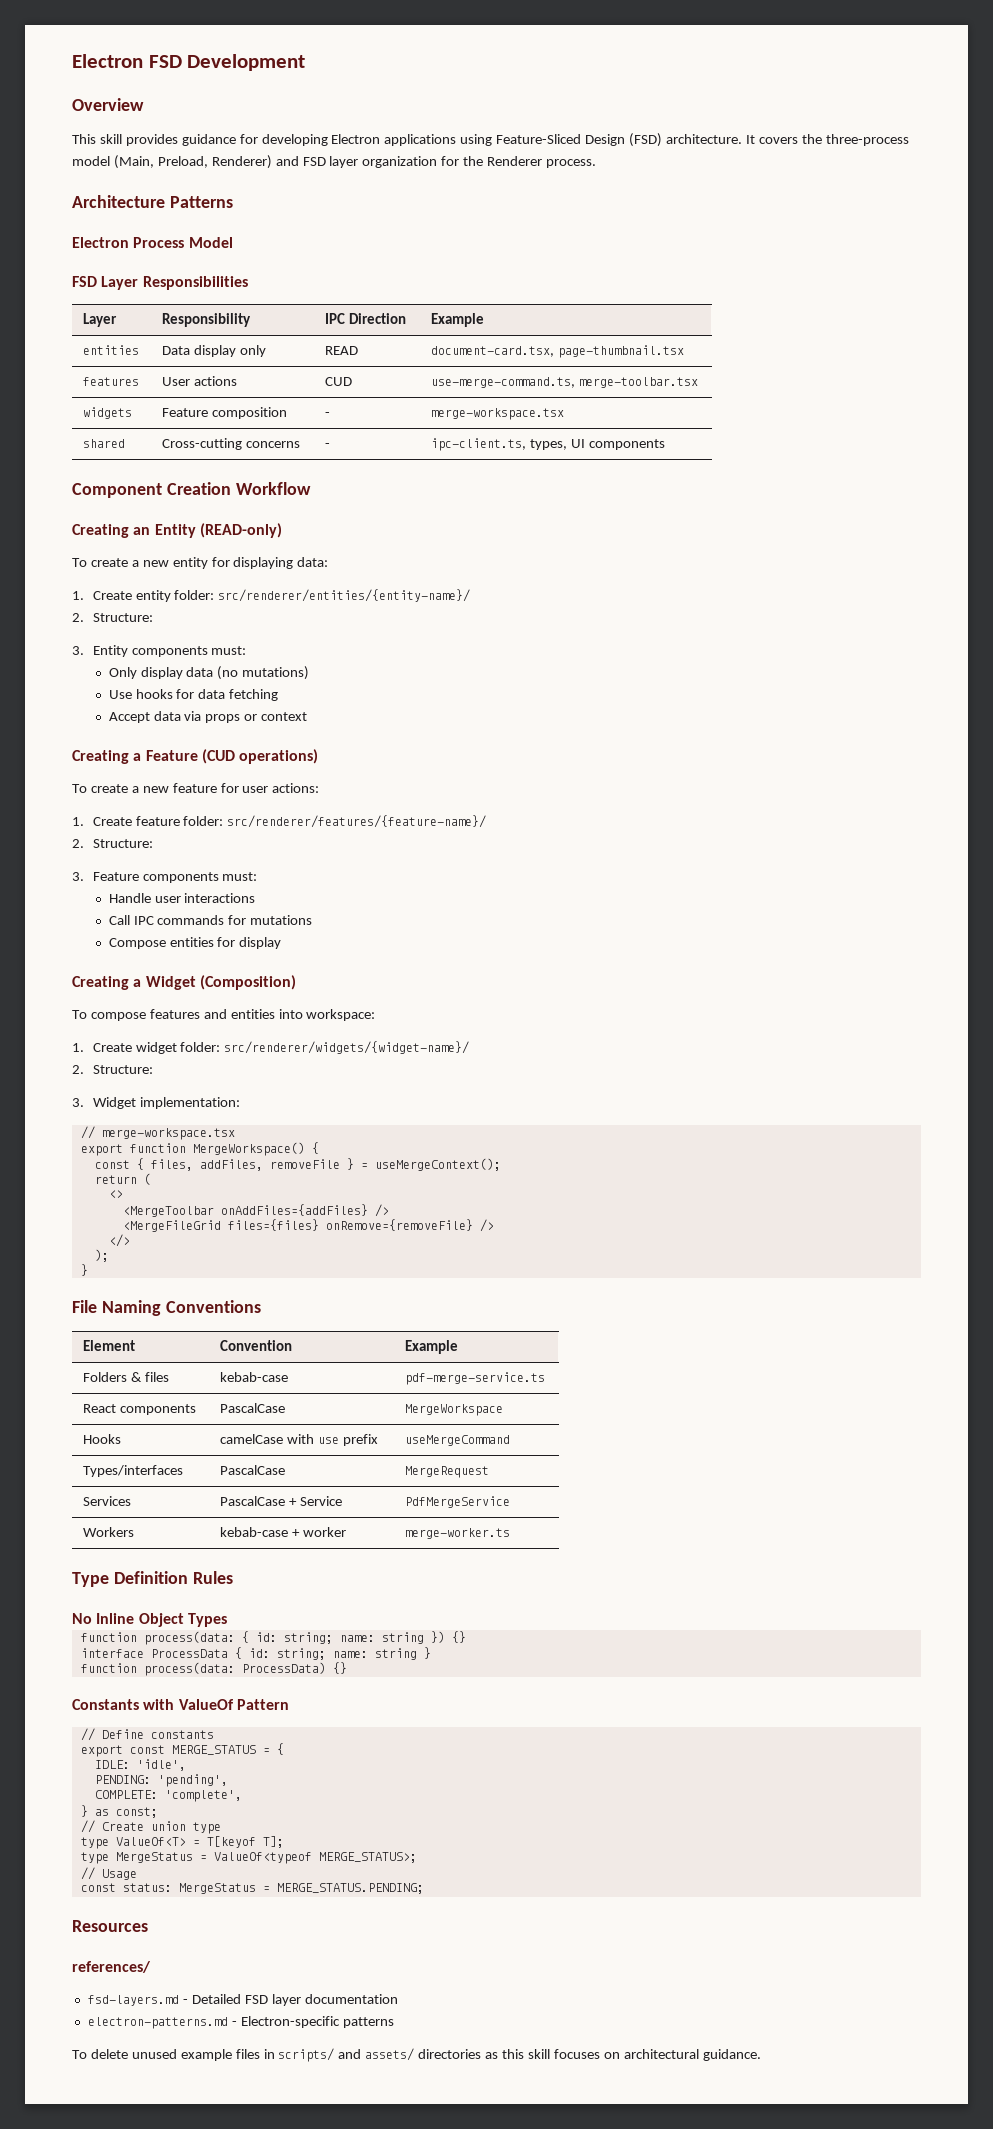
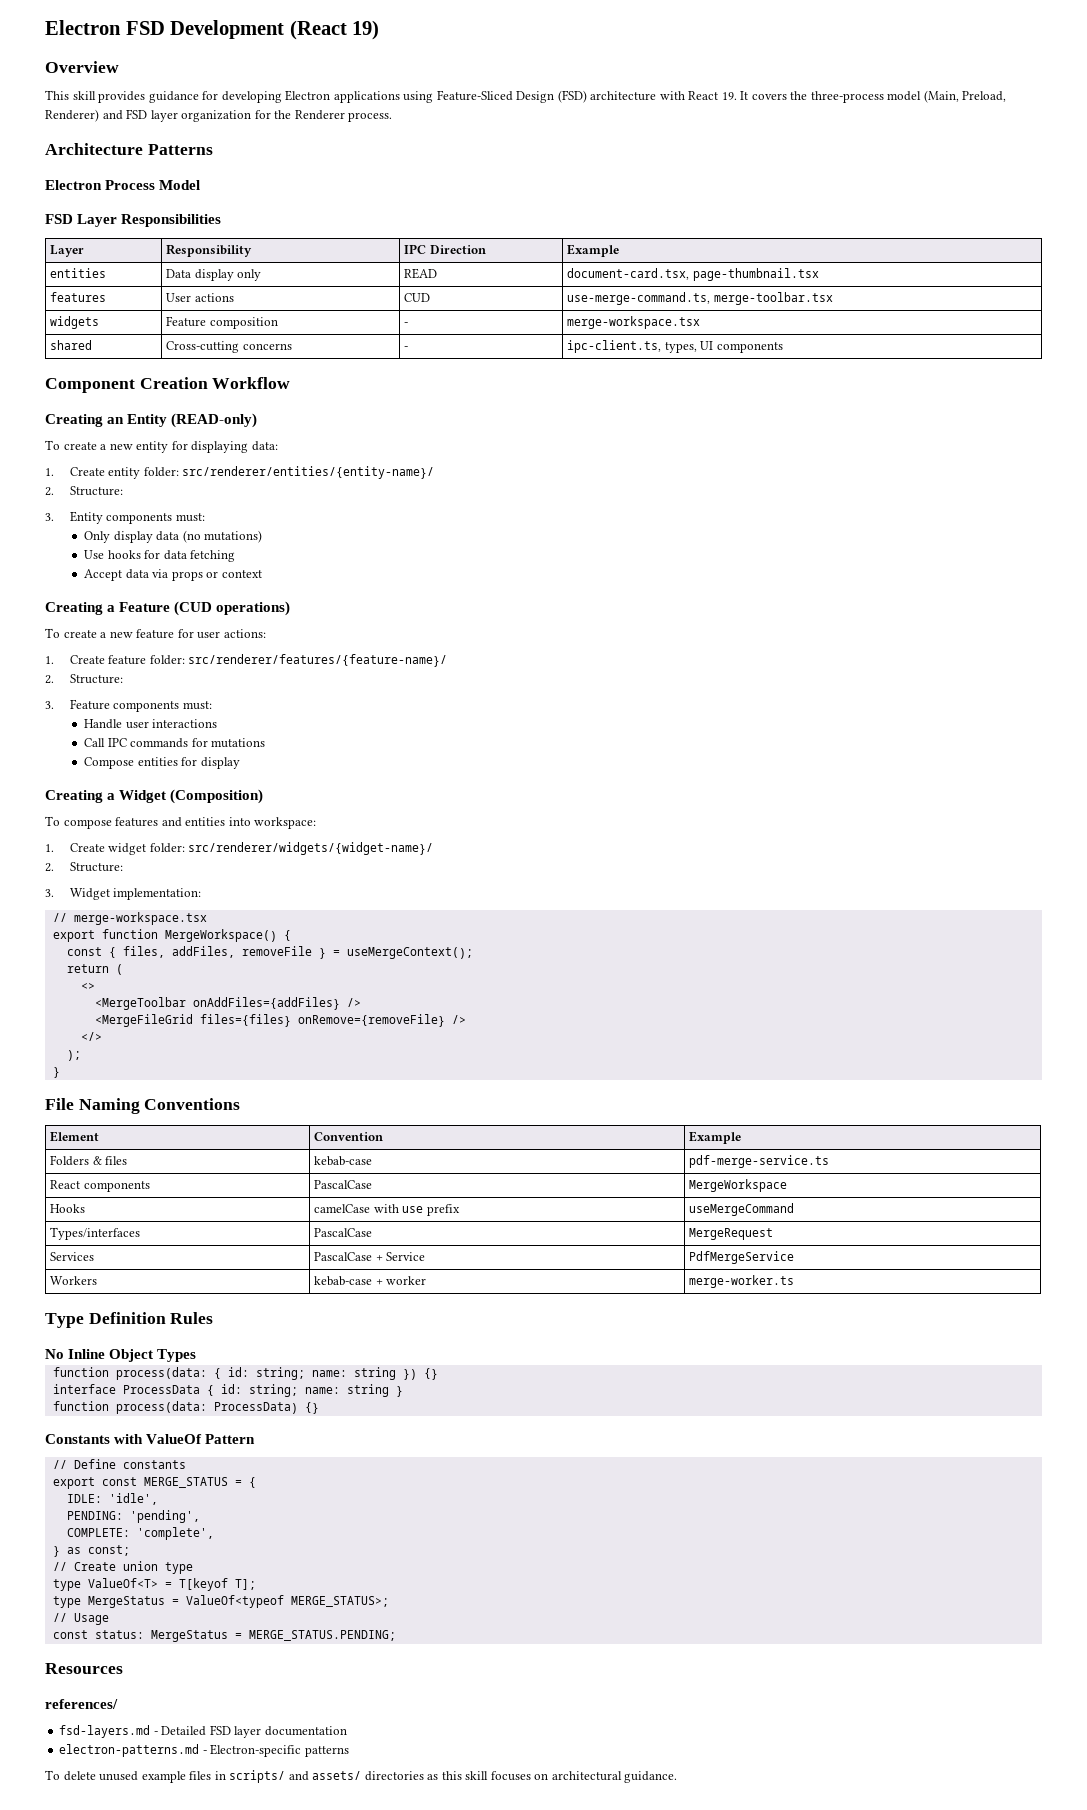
(306, 62) none -> [289,20,380,40] (React 19)
[665,134,742,144] architecture. -> [590,91,737,101] architecture with React 19.

